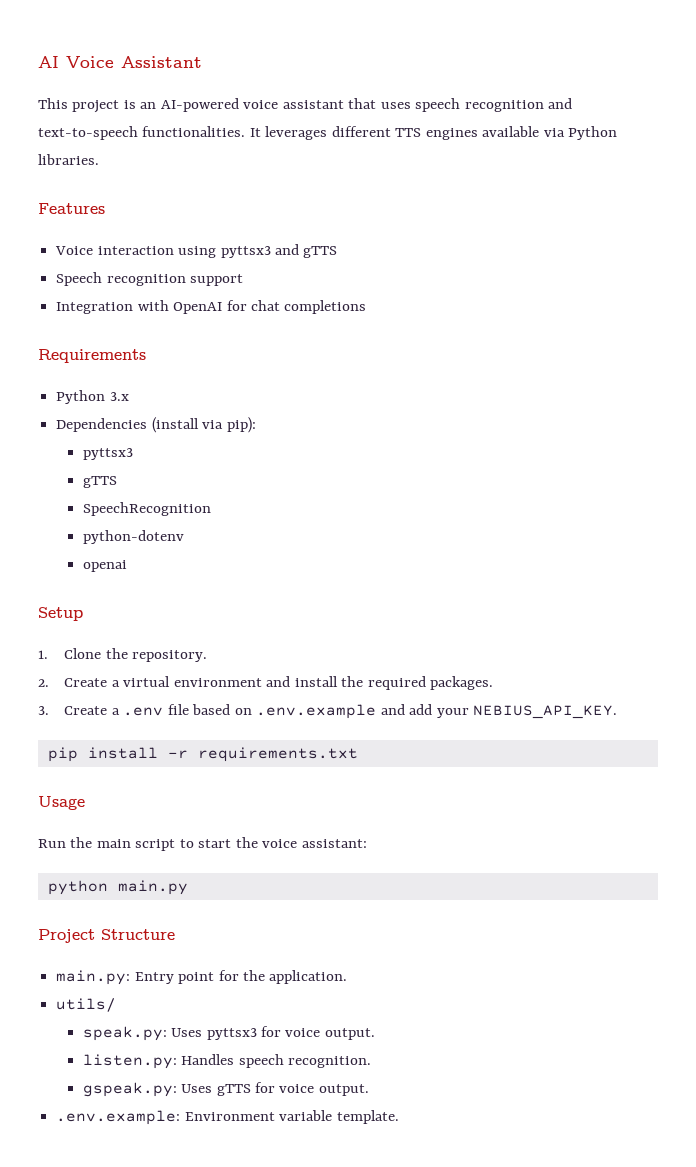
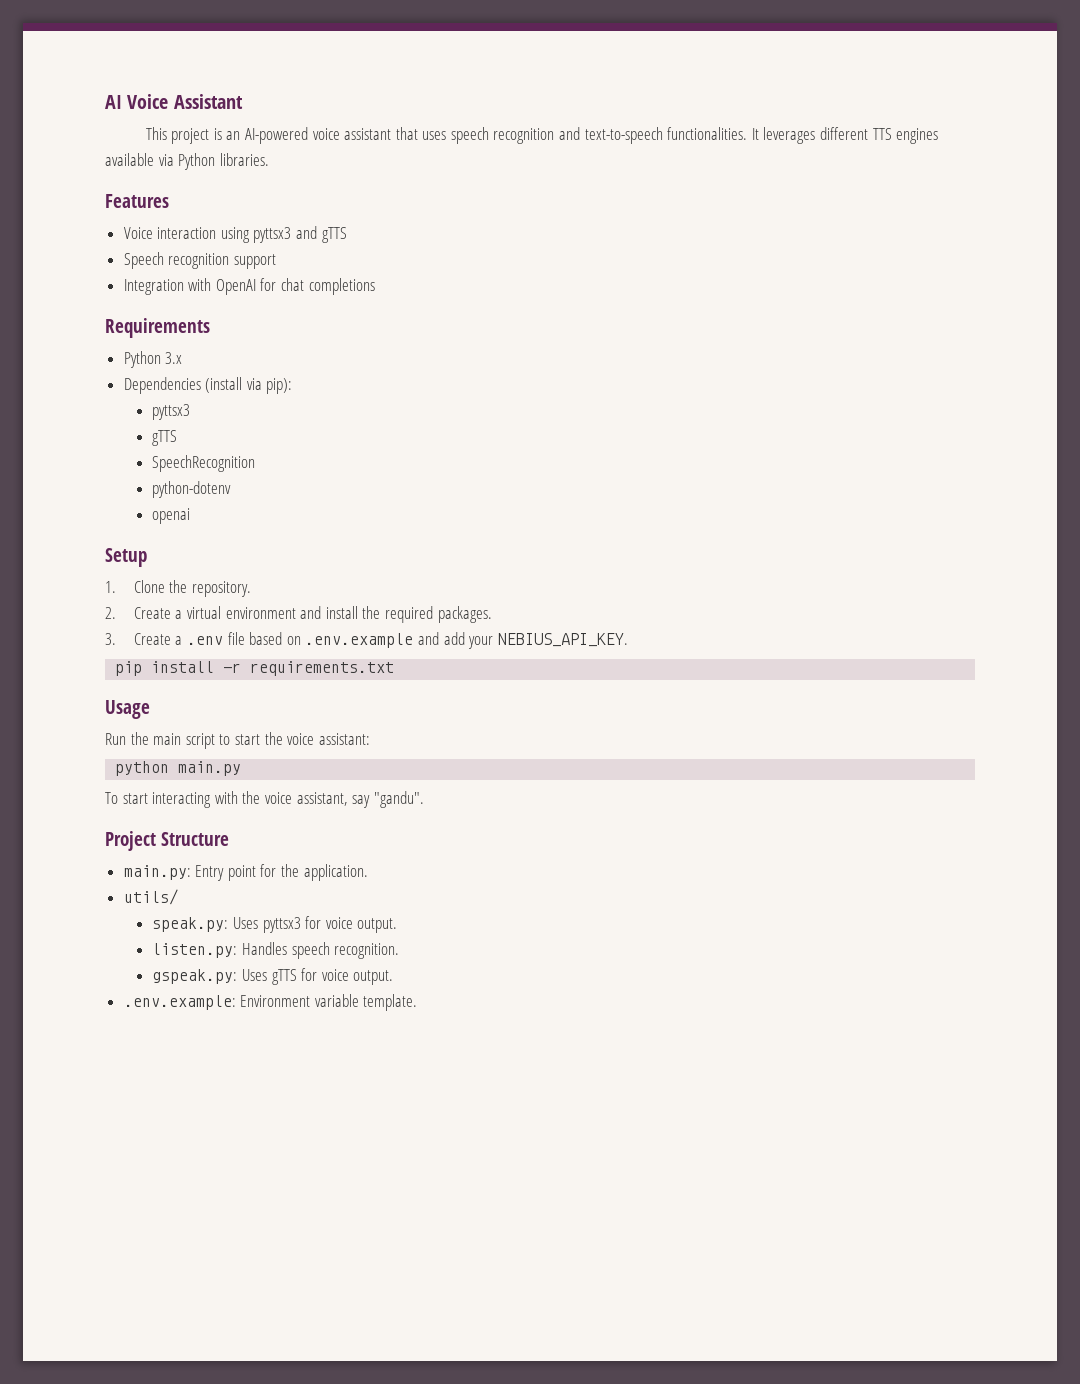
(188, 887) none -> [105,791,424,808] // To start interacting with the voice assistant, say "gandu".

